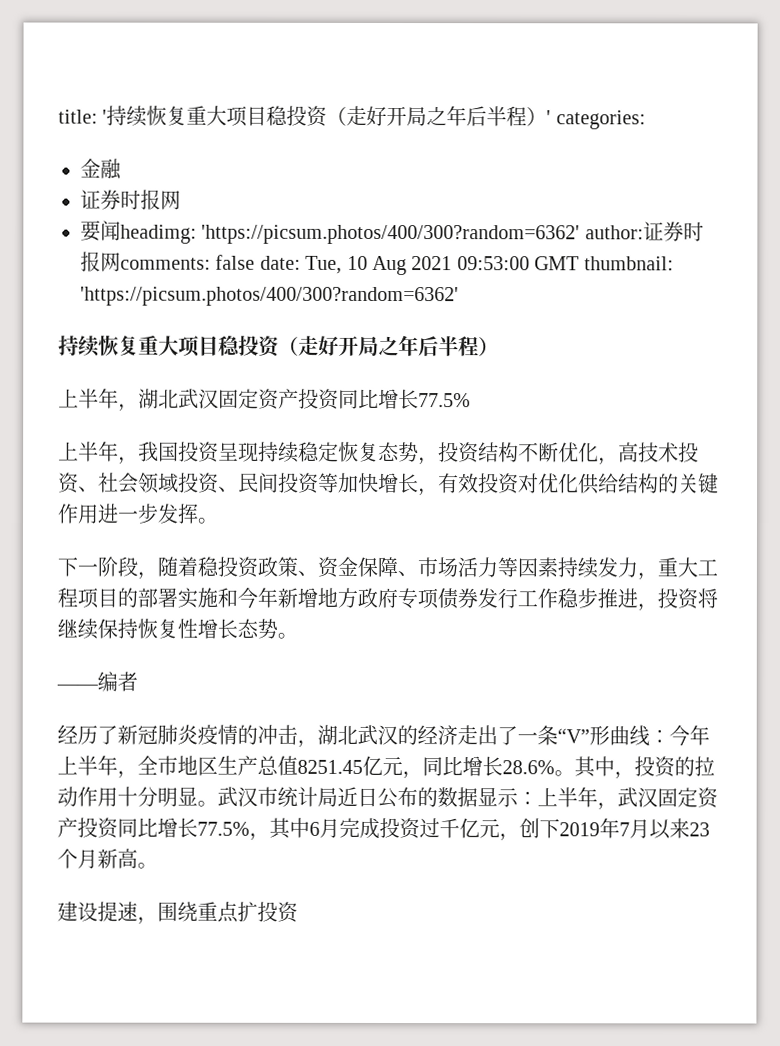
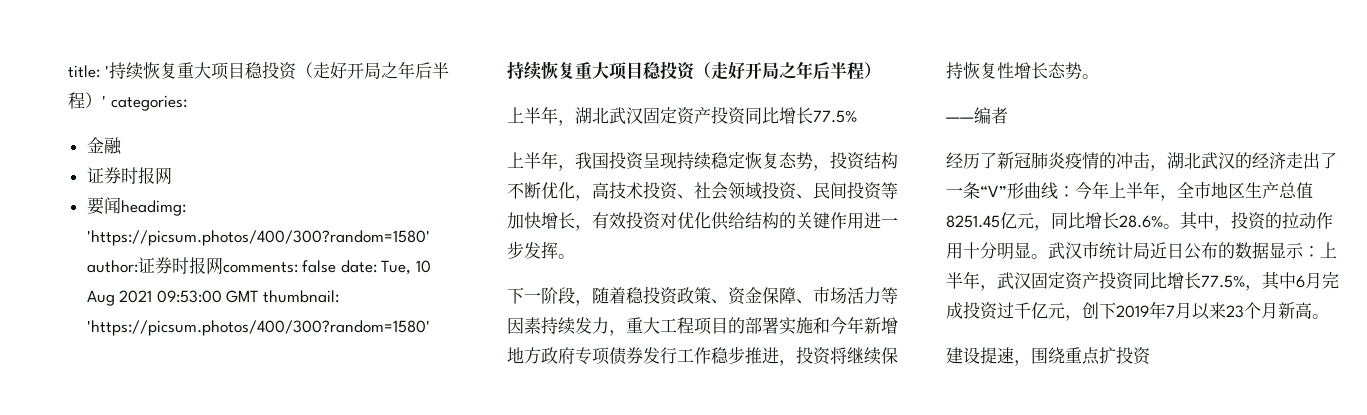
[201,224,581,245] 'https://picsum.photos/400/300?random=6362' -> [86,230,430,246] 'https://picsum.photos/400/300?random=1580'
[80,286,459,307] 'https://picsum.photos/400/300?random=6362' -> [86,320,430,336] 'https://picsum.photos/400/300?random=1580'

